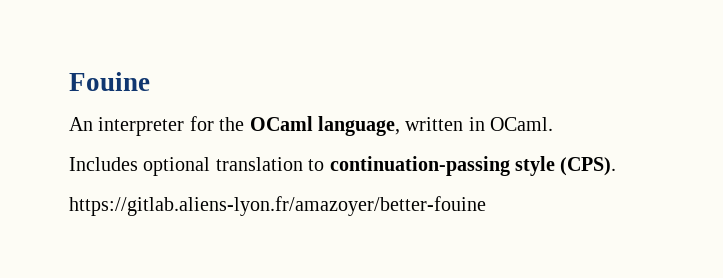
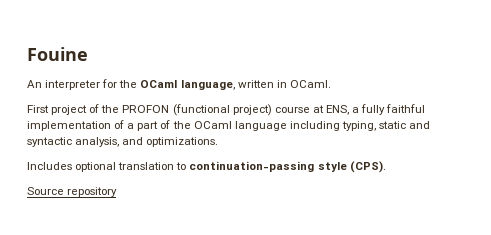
(554, 124) none -> [27,104,426,116] [27,120,431,131] [27,137,219,147] // First project of the PROFON (functional project) course at ENS, a fully faithful implementation of a part of the OCaml language including typing, static and syntactic analysis, and optimizations.
[69,196,486,216] https://gitlab.aliens-lyon.fr/amazoyer/better-fouine -> [27,187,118,197] Source repository

